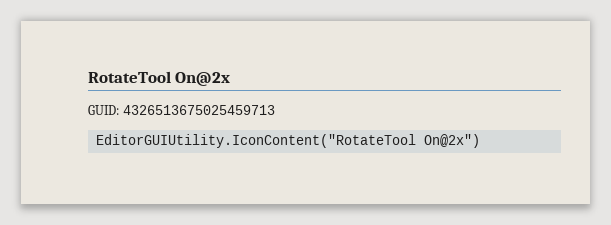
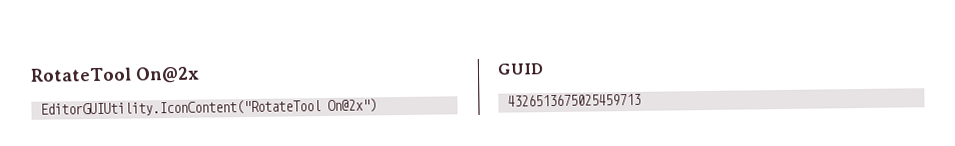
[88,105,275,115] // GUID: 4326513675025459713 -> (200, 75) none
(480, 141) none -> [497,63,544,75] [506,93,641,107] // GUID // 4326513675025459713

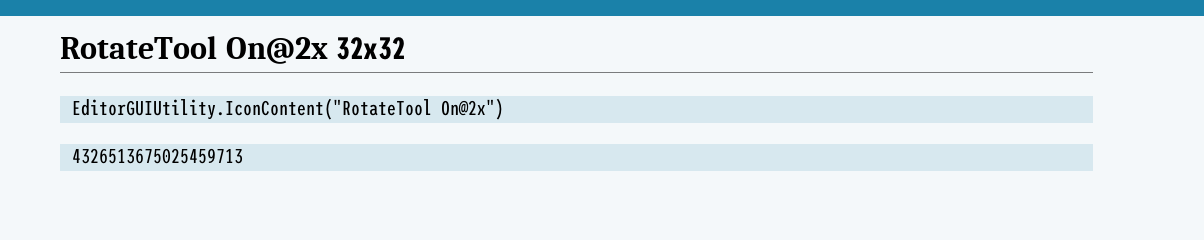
(200, 75) none -> [336,37,407,60] 32x32
[497,63,544,75] // GUID -> (505, 109) none

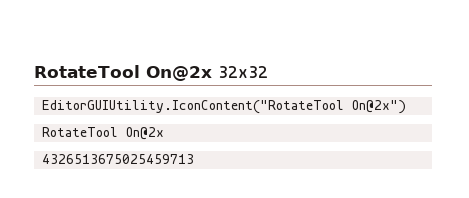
(505, 109) none -> [41,127,164,140] // RotateTool On@2x

